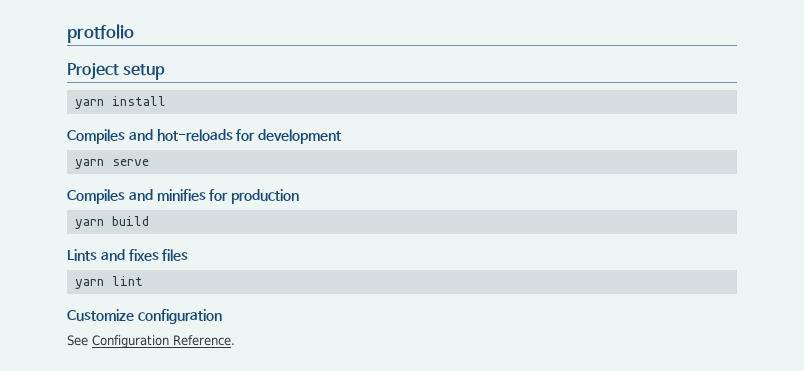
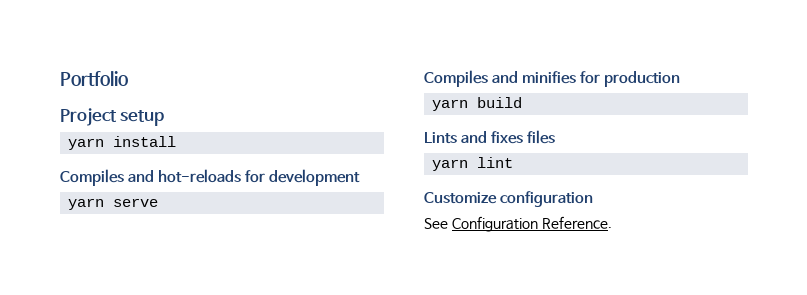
[67,24,134,43] protfolio -> [60,71,128,86] Portfolio

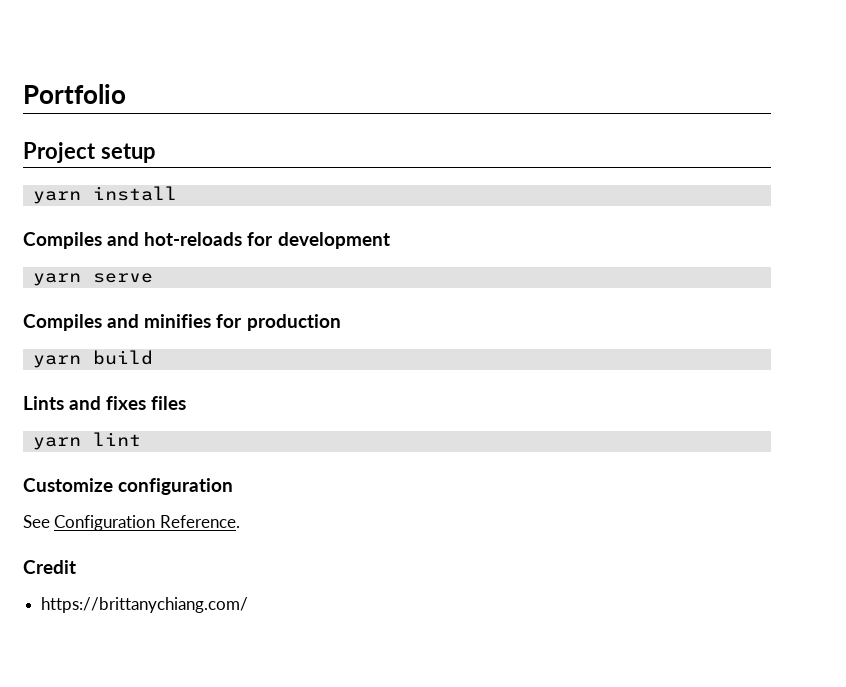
(612, 222) none -> [23,560,76,574] [41,597,249,613] // Credit // https://brittanychiang.com/

